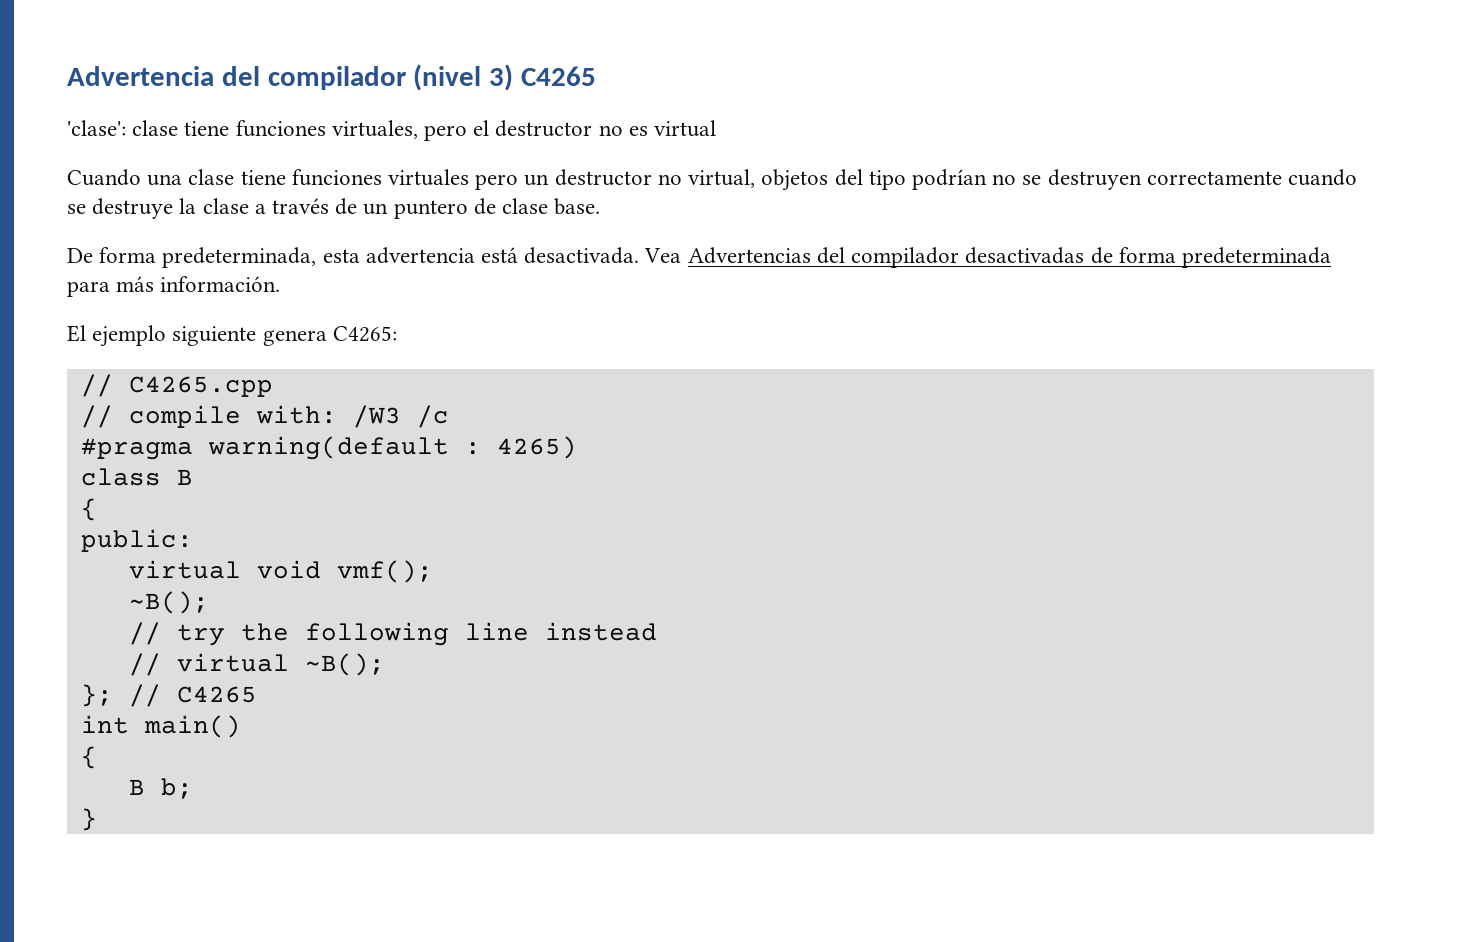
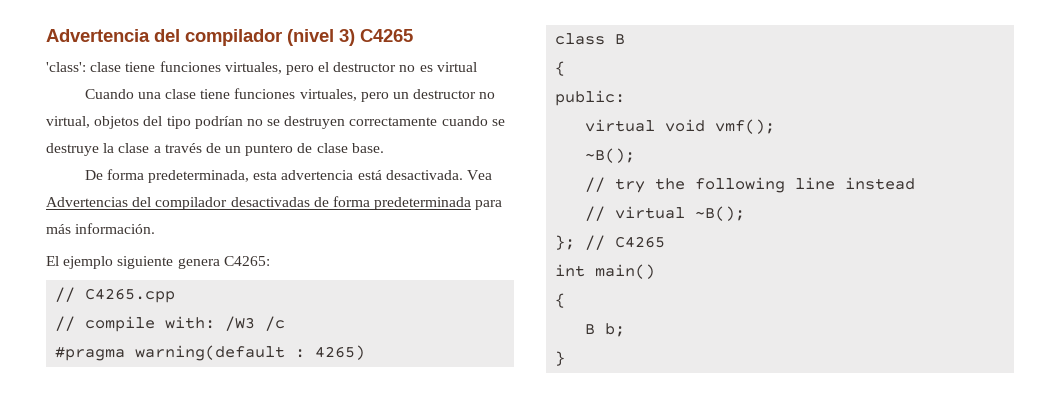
[67,120,126,136] 'clase': -> [46,62,86,72] 'class':
[388,169,470,186] virtuales -> [299,89,357,101] virtuales,

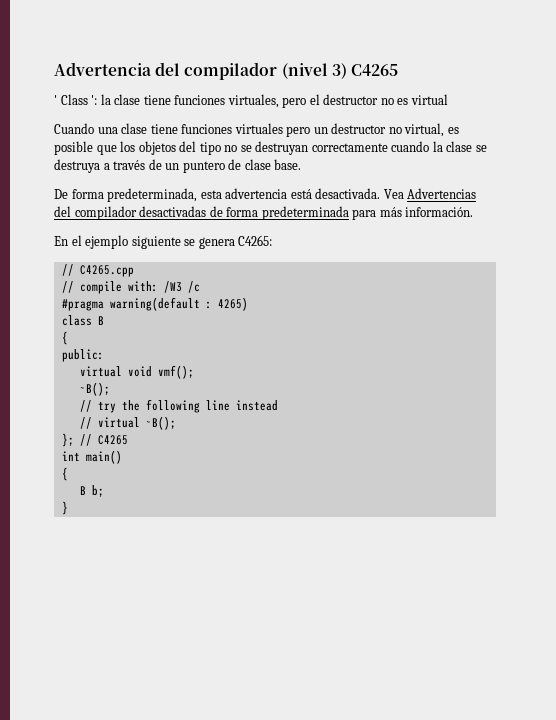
[46,62,86,72] 'class': -> [54,94,111,105] ' Class ': la
[299,89,357,101] virtuales, -> [234,123,283,134] virtuales
(90, 122) none -> [447,127,459,134] [54,141,136,155] es posible que los
[194,116,243,129] podrían -> (221, 148) none
[284,116,346,129] destruyen -> [255,141,309,155] destruyan
[491,119,505,126] [46,143,150,156] se destruye la clase -> [432,141,487,152] [54,159,100,173] la clase se destruya
[46,256,59,266] El -> [54,235,82,246] En el
(174, 262) none -> [184,239,196,246] se

